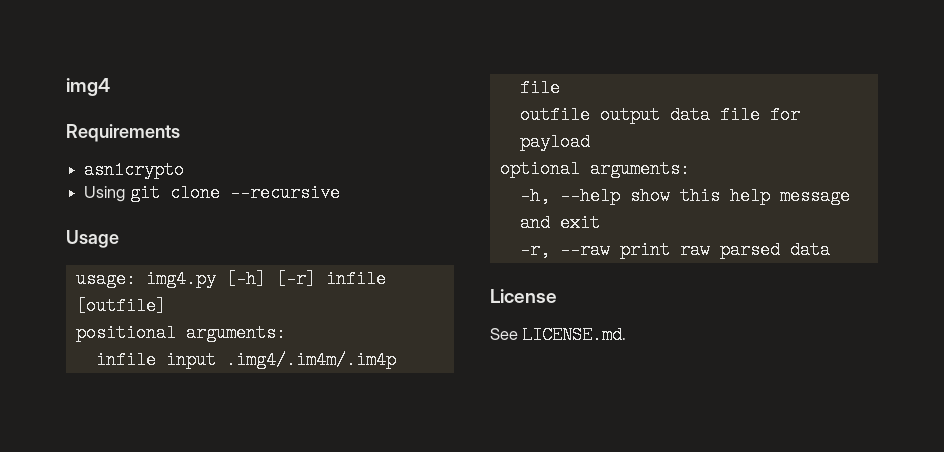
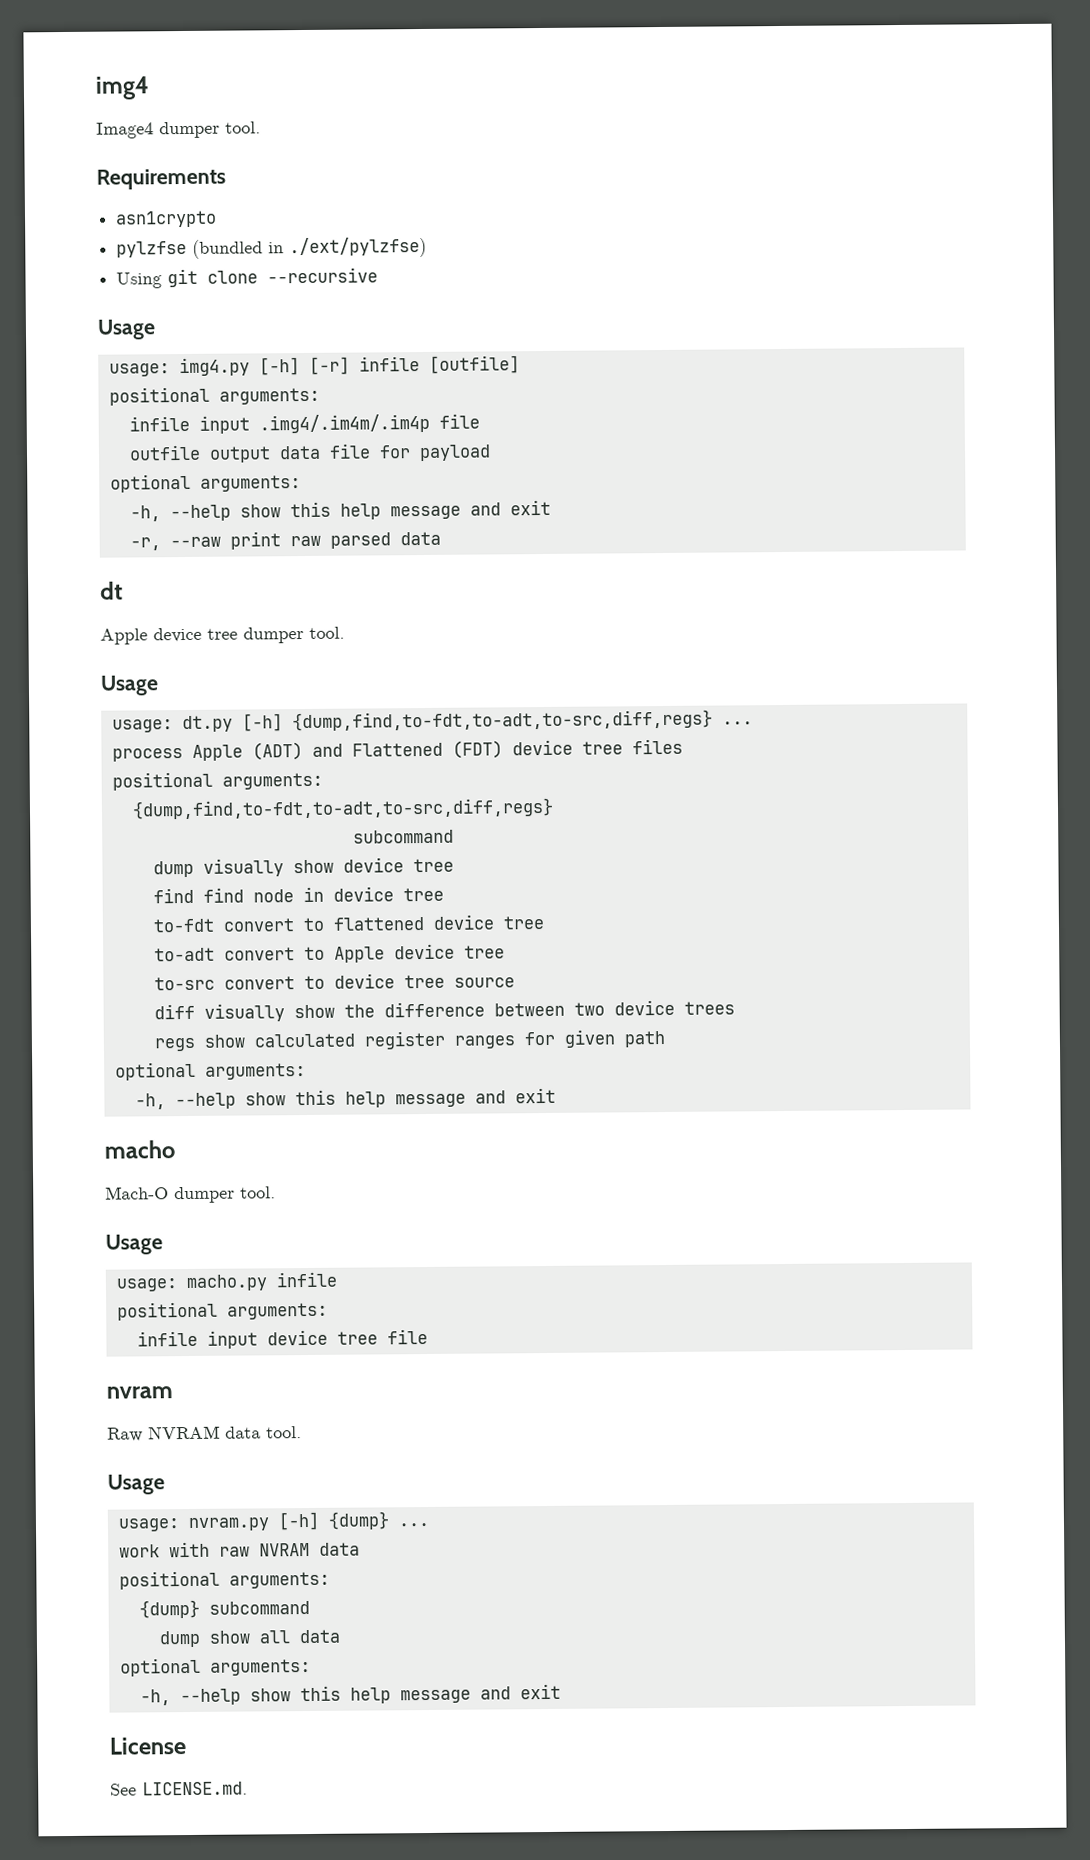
(110, 87) none -> [96,121,261,139] // Image4 dumper tool.
(185, 170) none -> [116,236,428,259] // pylzfse (bundled in ./ext/pylzfse)
(830, 250) none -> [100,581,123,600] [100,626,345,645] [100,675,159,696] [111,709,753,733] [111,738,683,762] [111,771,323,791] [131,797,554,820] [352,829,454,844] [152,857,454,878] [152,886,444,904] [152,914,544,933] [153,943,505,963] [153,973,515,991] [153,999,735,1022] [153,1029,665,1052] [114,1061,306,1081] [134,1087,556,1110] [104,1140,175,1159] [105,1186,276,1204] [105,1234,163,1255] [115,1271,337,1292] [116,1301,328,1321] [136,1328,428,1349] [106,1386,173,1399] [107,1425,302,1442] [107,1474,165,1495] [117,1511,429,1532] [118,1541,360,1558] [118,1570,330,1590] [138,1599,310,1619] [158,1629,340,1648] [119,1657,311,1677] [139,1683,561,1706] // dt // Apple device tree dumper tool. // Usage // usage: dt.py [-h] {dump,find,to-fdt,to-adt,to-src,diff,regs} ... // process Apple (ADT) and Flattened (FDT) device tree files // positional arguments: // {dump,find,to-fdt,to-adt,to-src,diff,regs} // subcommand // dump visually show device tree // find find node in device tree // to-fdt convert to flattened device tree // to-adt convert to Apple device tree // to-src convert to device tree source // diff visually show the difference between two device trees // regs show calculated register ranges for given path // optional arguments: // -h, --help show this help message and exit // macho // Mach-O dumper tool. // Usage // usage: macho.py infile // positional arguments: // infile input device tree file // nvram // Raw NVRAM data tool. // Usage // usage: nvram.py [-h] {dump} ... // work with raw NVRAM data // positional arguments: // {dump} subcommand // dump show all data // optional arguments: // -h, --help show this help message and exit

